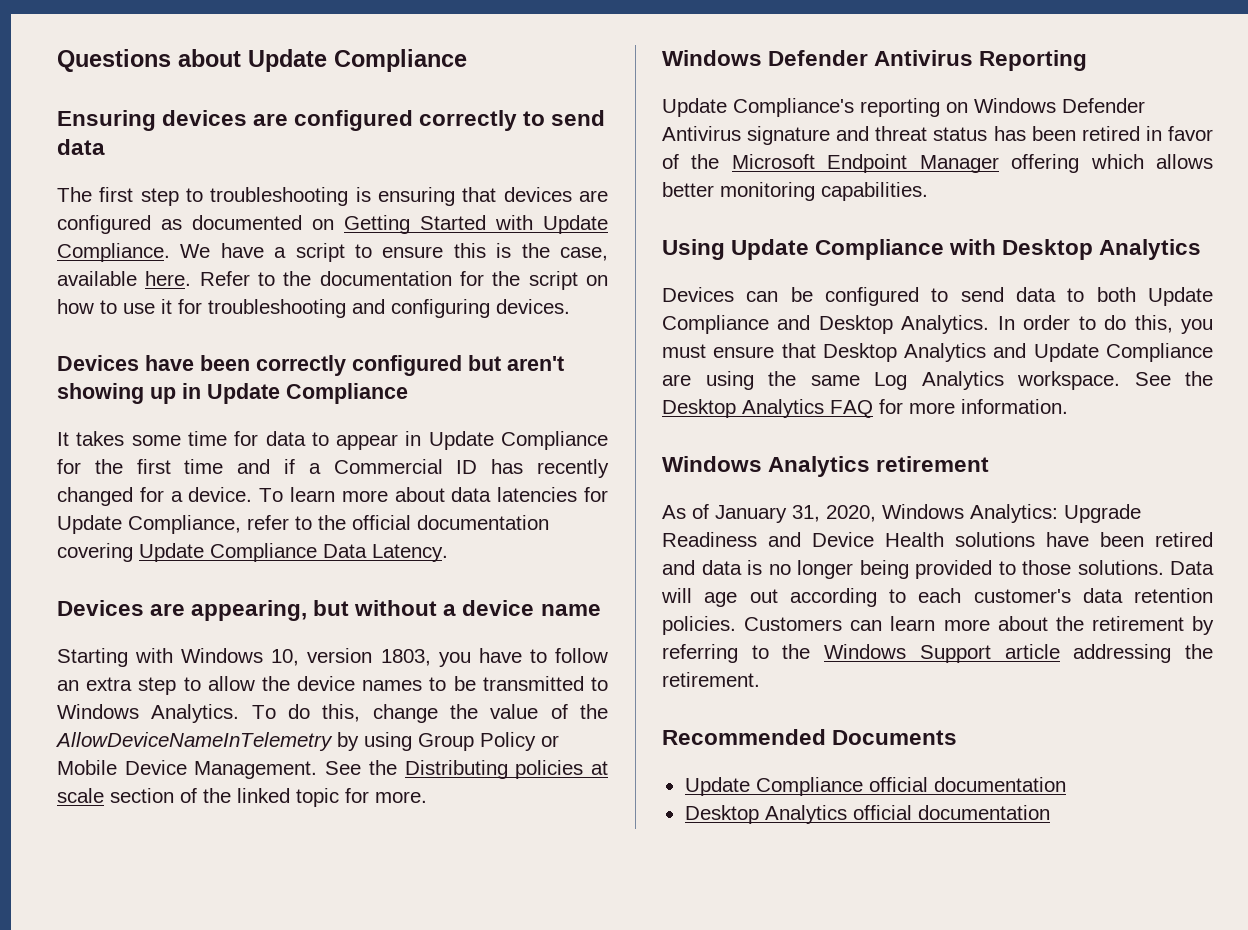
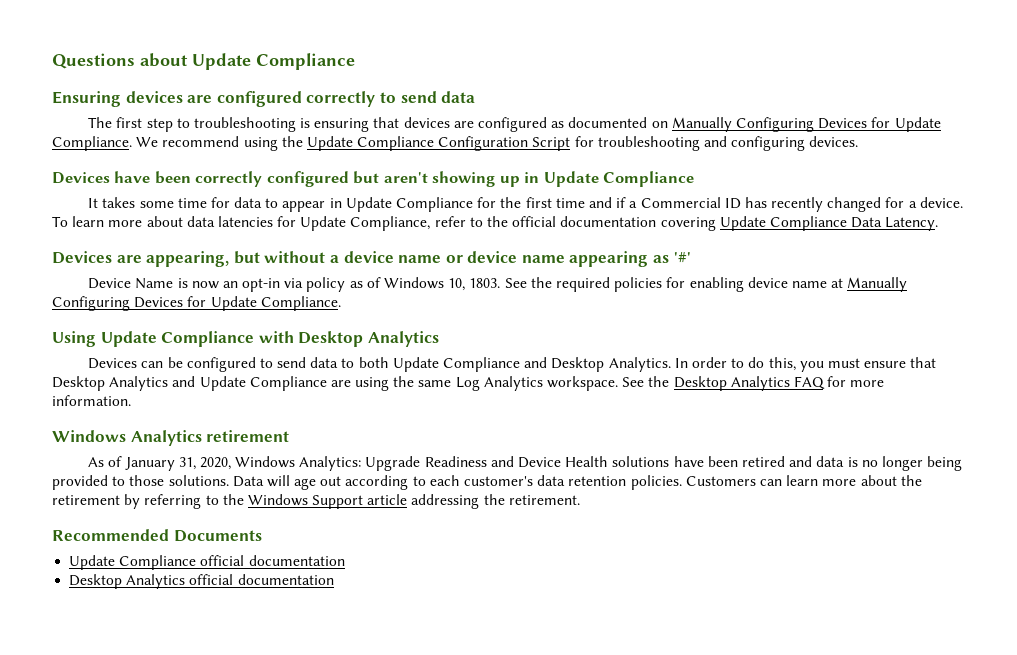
[344,215,608,234] [57,243,608,262] [57,271,608,290] [57,299,172,314] Getting Started with Update Compliance. We have a script to ensure this is the case, available here. Refer to the documentation for the script on how to use it -> [671,117,941,132] [52,136,571,151] Manually Configuring Devices for Update Compliance. We recommend using the Update Compliance Configuration Script
[57,648,608,667] [57,676,608,695] [57,704,608,723] [55,732,559,751] [57,760,608,779] [57,788,427,807] [662,50,1088,71] [662,98,1145,117] [662,126,1213,145] [662,154,1213,173] [662,182,928,201] // Starting with Windows 10, version 1803, you have to follow an extra step to allow the device names to be transmitted to Windows Analytics. To do this, change the value of the AllowDeviceNameInTelemetry by using Group Policy or Mobile Device Management. See the Distributing policies at scale section of the linked topic for more. // Windows Defender Antivirus Reporting // Update Compliance's reporting on Windows Defender Antivirus signature and threat status has been retired in favor of the Microsoft Endpoint Manager offering which allows better monitoring capabilities. -> [445,251,691,267] [88,277,908,292] [52,296,341,311] or device name appearing as '#' // Device Name is now an opt-in via policy as of Windows 10, 1803. See the required policies for enabling device name at Manually Configuring Devices for Update Compliance.

